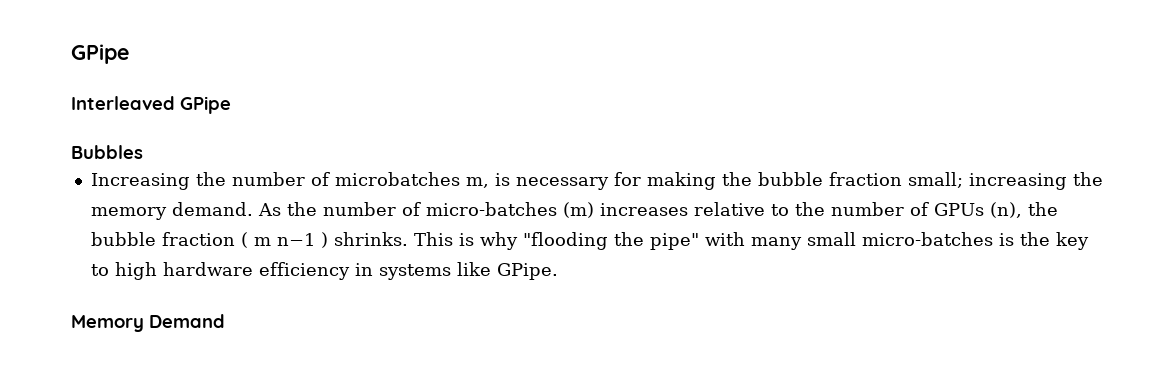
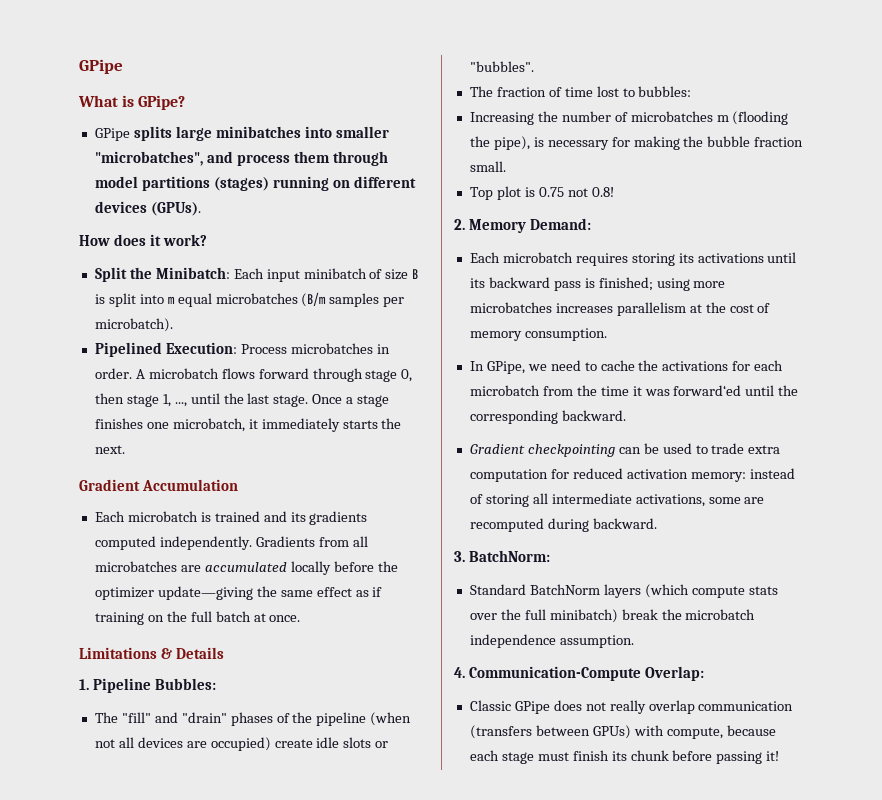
[71,44,129,64] [71,96,231,114] [71,145,143,159] GPipe // Interleaved GPipe // Bubbles -> [79,59,123,74] [78,95,186,110] [94,126,389,141] [94,151,388,166] [94,176,416,191] [94,201,201,216] [79,234,207,246] [94,267,419,282] [94,292,405,307] [94,318,173,332] [94,342,390,357] [94,368,413,382] [94,393,390,407] [94,418,402,432] [94,445,125,454] [79,479,238,491] [94,511,368,525] [94,536,368,550] [94,561,398,575] [94,586,383,600] [94,611,301,625] [79,647,224,659] [79,678,216,693] [94,712,412,726] [94,737,389,751] [469,61,534,72] [469,86,692,97] GPipe // What is GPipe? // GPipe splits large minibatches into smaller "microbatches", and process them through model partitions (stages) running on different devices (GPUs). // How does it work? // Split the Minibatch: Each input minibatch of size B is split into m equal microbatches (B/m samples per microbatch). // Pipelined Execution: Process microbatches in order. A microbatch flows forward through stage 0, then stage 1, ..., until the last stage. Once a stage finishes one microbatch, it immediately starts the next. // Gradient Accumulation // Each microbatch is trained and its gradients computed independently. Gradients from all microbatches are accumulated locally before the optimizer update—giving the same effect as if training on the full batch at once. // Limitations & Details // 1. Pipeline Bubbles: // The "fill" and "drain" phases of the pipeline (when not all devices are occupied) create idle slots or "bubbles". // The fraction of time lost to bubbles:
[465,177,489,188] m, -> [716,111,789,125] [469,136,530,150] m (flooding the pipe),
[907,172,1103,190] [90,202,1058,220] [90,232,1089,250] [90,262,558,280] [71,314,225,332] small; increasing the memory demand. As the number of micro-batches (m) increases relative to the number of GPUs (n), the bubble fraction ( m n−1 ) shrinks. This is why "flooding the pipe" with many small micro-batches is the key to high hardware efficiency in systems like GPipe. // Memory Demand -> [469,161,506,172] [469,186,614,200] [454,218,591,233] [469,252,797,266] [469,277,726,291] [469,302,771,316] [469,328,607,341] [469,360,784,374] [469,385,799,396] [469,410,626,424] [469,443,781,457] [469,468,795,482] [469,493,765,507] [469,518,657,532] [454,550,550,562] [469,584,778,598] [469,609,756,623] [469,634,634,648] [454,666,704,681] [469,700,794,714] [469,725,776,739] [469,750,780,764] small. // Top plot is 0.75 not 0.8! // 2. Memory Demand: // Each microbatch requires storing its activations until its backward pass is finished; using more microbatches increases parallelism at the cost of memory consumption. // In GPipe, we need to cache the activations for each microbatch from the time it was forward‘ed until the corresponding backward. // Gradient checkpointing can be used to trade extra computation for reduced activation memory: instead of storing all intermediate activations, some are recomputed during backward. // 3. BatchNorm: // Standard BatchNorm layers (which compute stats over the full minibatch) break the microbatch independence assumption. // 4. Communication-Compute Overlap: // Classic GPipe does not really overlap communication (transfers between GPUs) with compute, because each stage must finish its chunk before passing it!

